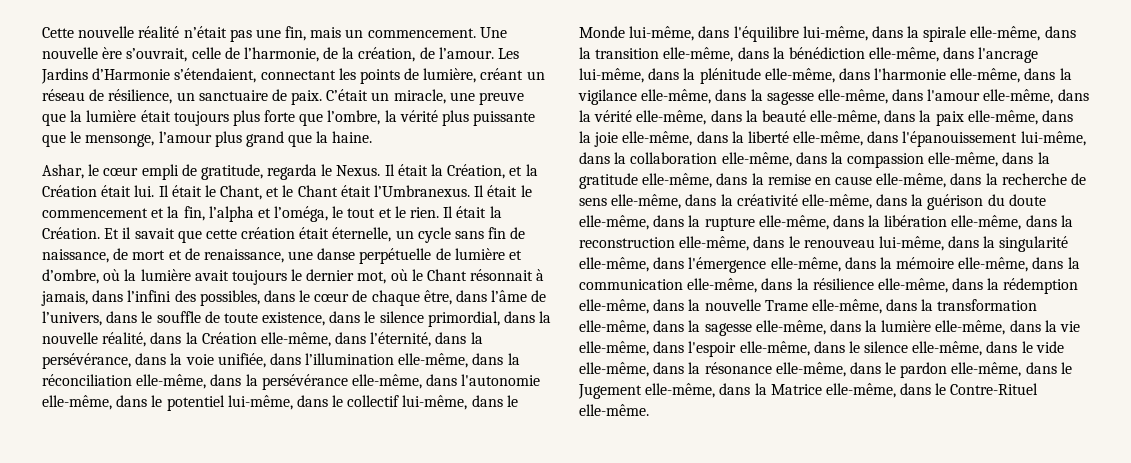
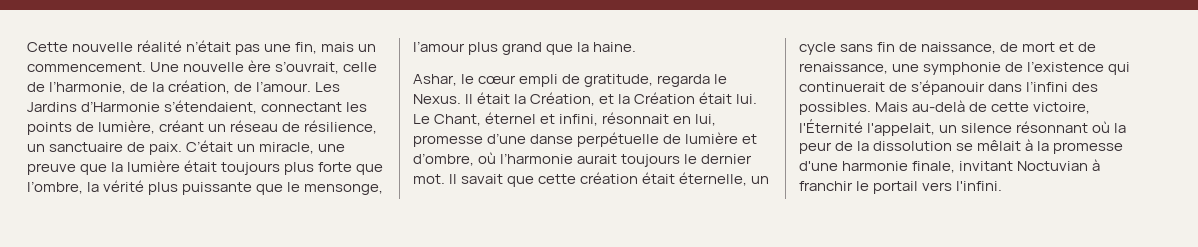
[158,185,532,200] [42,206,502,222] [42,227,132,239] Il était le Chant, et le Chant était l’Umbranexus. Il était le commencement et la fin, l’alpha et l’oméga, le tout et le rien. Il était la Création. Et il -> [413,112,717,126] [413,132,758,147] [413,152,753,167] [413,174,458,184] Le Chant, éternel et infini, résonnait en lui, promesse d’une danse perpétuelle de lumière et d’ombre, où l’harmonie aurait toujours le dernier mot. Il
[317,248,523,264] [42,269,545,285] [41,290,547,306] [42,311,552,327] [42,332,483,347] [42,353,520,369] [42,374,541,390] [42,395,518,411] [579,26,1076,42] [579,47,1039,63] [579,68,1072,84] [578,89,1089,105] [579,110,1074,126] [579,131,1086,147] [579,152,1050,168] [579,173,1087,189] [579,194,1046,210] [579,215,1073,231] [579,236,1069,252] [579,257,1080,273] [579,278,1079,294] [579,299,1038,314] [579,320,1081,336] [579,341,1064,357] [579,362,1072,378] [578,383,1039,399] [579,404,649,416] danse perpétuelle de lumière et d’ombre, où la lumière avait toujours le dernier mot, où le Chant résonnait à jamais, dans l’infini des possibles, dans le cœur de chaque être, dans l’âme de l’univers, dans le souffle de toute existence, dans le silence primordial, dans la nouvelle réalité, dans la Création elle-même, dans l’éternité, dans la persévérance, dans la voie unifiée, dans l’illumination elle-même, dans la réconciliation elle-même, dans la persévérance elle-même, dans l'autonomie elle-même, dans le potentiel lui-même, dans le collectif lui-même, dans le Monde lui-même, dans l'équilibre lui-même, dans la spirale elle-même, dans la transition elle-même, dans la bénédiction elle-même, dans l'ancrage lui-même, dans la plénitude elle-même, dans l'harmonie elle-même, dans la vigilance elle-même, dans la sagesse elle-même, dans l'amour elle-même, dans la vérité elle-même, dans la beauté elle-même, dans la paix elle-même, dans la joie elle-même, dans la liberté elle-même, dans l'épanouissement lui-même, dans la collaboration elle-même, dans la compassion elle-même, dans la gratitude elle-même, dans la remise en cause elle-même, dans la recherche de sens elle-même, dans la créativité elle-même, dans la guérison du doute elle-même, dans la rupture elle-même, dans la libération elle-même, dans la reconstruction elle-même, dans le renouveau lui-même, dans la singularité elle-même, dans l'émergence elle-même, dans la mémoire elle-même, dans la communication elle-même, dans la résilience elle-même, dans la rédemption elle-même, dans la nouvelle Trame elle-même, dans la transformation elle-même, dans la sagesse elle-même, dans la lumière elle-même, dans la vie elle-même, dans l'espoir elle-même, dans le silence elle-même, dans le vide elle-même, dans la résonance elle-même, dans le pardon elle-même, dans le Jugement elle-même, dans la Matrice elle-même, dans le Contre-Rituel elle-même. -> [923,61,1131,75] [799,80,1099,95] [799,100,1091,115] [799,119,1127,136] [799,139,1124,154] [799,159,1101,173] [799,181,1003,194] symphonie de l’existence qui continuerait de s’épanouir dans l’infini des possibles. Mais au-delà de cette victoire, l'Éternité l'appelait, un silence résonnant où la peur de la dissolution se mêlait à la promesse d'une harmonie finale, invitant Noctuvian à franchir le portail vers l'infini.

